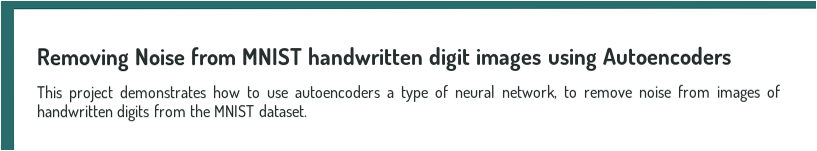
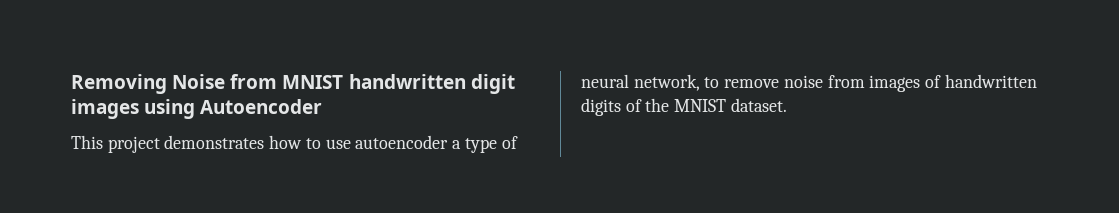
[601,46,731,65] Autoencoders -> [200,99,323,114] Autoencoder
[295,85,381,99] autoencoders -> [355,135,449,149] autoencoder
[153,104,187,118] from -> [625,99,642,112] of

